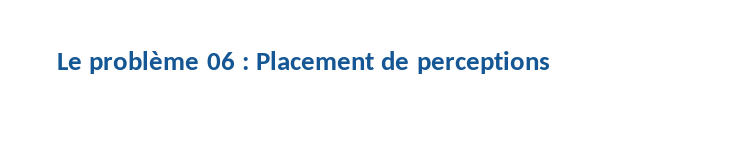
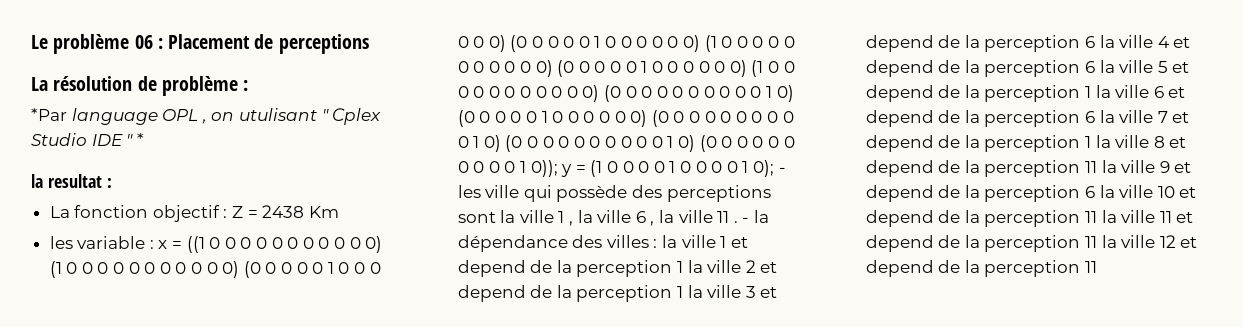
(550, 62) none -> [31,76,249,96] [31,108,382,125] [31,133,144,146] [31,174,112,188] [49,205,339,222] [49,236,383,253] [49,261,381,278] [457,35,795,52] [457,60,795,77] [457,85,794,102] [457,110,794,127] [457,135,795,152] [457,160,786,177] [457,185,771,202] [457,210,769,226] [457,235,748,252] [457,260,778,277] [457,285,778,302] [865,35,1191,52] [865,60,1190,77] [865,85,1186,102] [865,110,1190,127] [865,135,1187,152] [865,160,1192,177] [865,185,1197,202] [865,210,1194,227] [865,235,1198,252] [865,260,1098,277] // La résolution de problème : // *Par language OPL , on utulisant " Cplex Studio IDE " * // la resultat : // La fonction objectif : Z = 2438 Km // les variable : x = ((1 0 0 0 0 0 0 0 0 0 0 0) (1 0 0 0 0 0 0 0 0 0 0 0) (0 0 0 0 0 1 0 0 0 0 0 0) (0 0 0 0 0 1 0 0 0 0 0 0) (1 0 0 0 0 0 0 0 0 0 0 0) (0 0 0 0 0 1 0 0 0 0 0 0) (1 0 0 0 0 0 0 0 0 0 0 0) (0 0 0 0 0 0 0 0 0 0 1 0) (0 0 0 0 0 1 0 0 0 0 0 0) (0 0 0 0 0 0 0 0 0 0 1 0) (0 0 0 0 0 0 0 0 0 0 1 0) (0 0 0 0 0 0 0 0 0 0 1 0)); y = (1 0 0 0 0 1 0 0 0 0 1 0); - les ville qui possède des perceptions sont la ville 1 , la ville 6 , la ville 11 . - la dépendance des villes : la ville 1 et depend de la perception 1 la ville 2 et depend de la perception 1 la ville 3 et depend de la perception 6 la ville 4 et depend de la perception 6 la ville 5 et depend de la perception 1 la ville 6 et depend de la perception 6 la ville 7 et depend de la perception 1 la ville 8 et depend de la perception 11 la ville 9 et depend de la perception 6 la ville 10 et depend de la perception 11 la ville 11 et depend de la perception 11 la ville 12 et depend de la perception 11

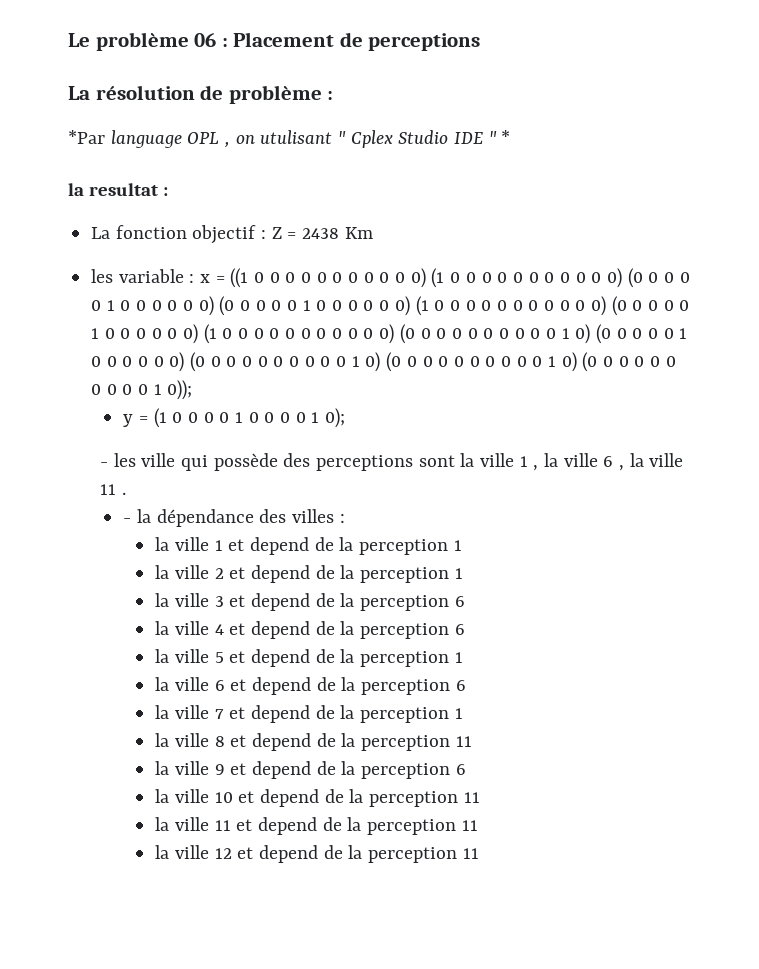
(558, 168) none -> (193, 390) //
(774, 168) none -> (345, 418) //
(738, 222) none -> (126, 493) //
(658, 243) none -> (345, 518) //
(684, 267) none -> (462, 545) //
(684, 292) none -> (463, 573) //
(1096, 42) none -> (465, 601) //
(1096, 67) none -> (465, 629) //
(1092, 92) none -> (463, 657) //
(1096, 117) none -> (466, 685) //
(1092, 142) none -> (463, 713) //
(1098, 167) none -> (472, 741) //
(1096, 192) none -> (466, 769) //
(1098, 217) none -> (480, 797) //
(1098, 242) none -> (478, 825) //

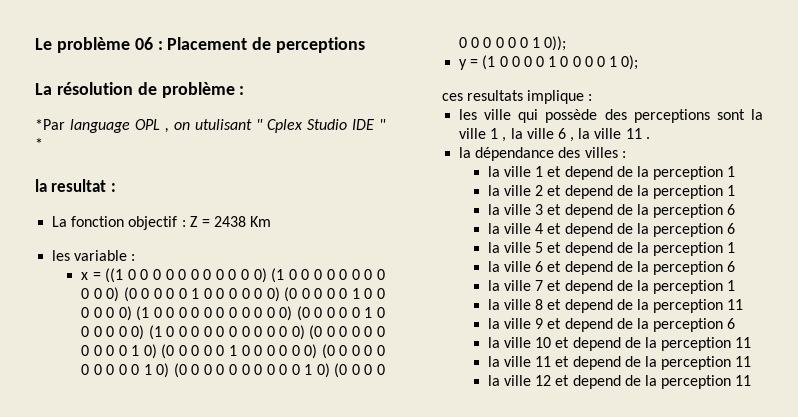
(195, 278) none -> (136, 257) //
[100,462,109,467] - -> [441,90,593,104] ces resultats implique : //
[123,518,132,523] - -> (650, 138) none

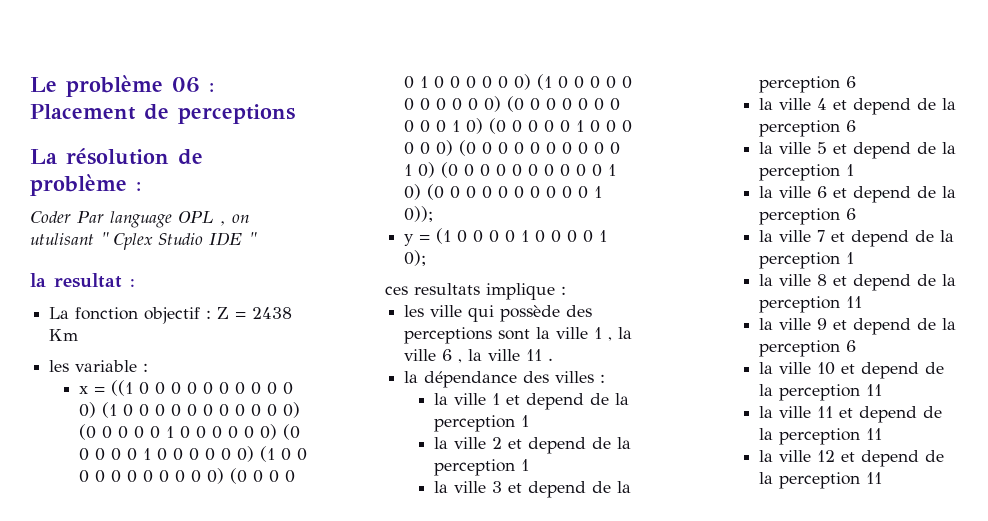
[35,119,65,130] *Par -> [30,211,104,223] Coder Par
[35,138,43,149] * -> (257, 238) none

